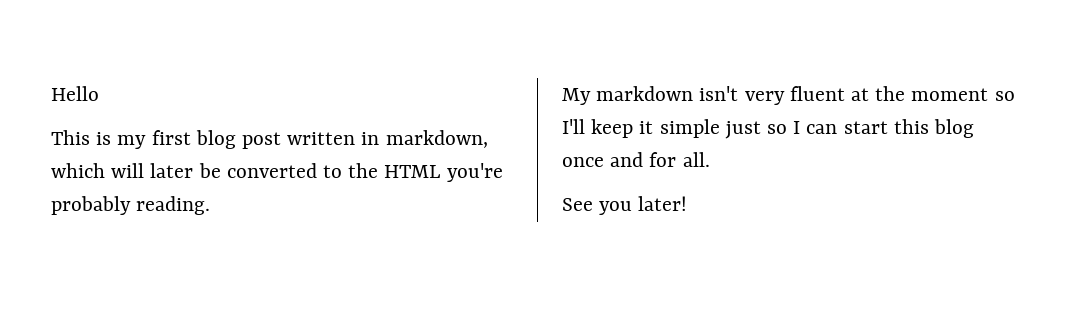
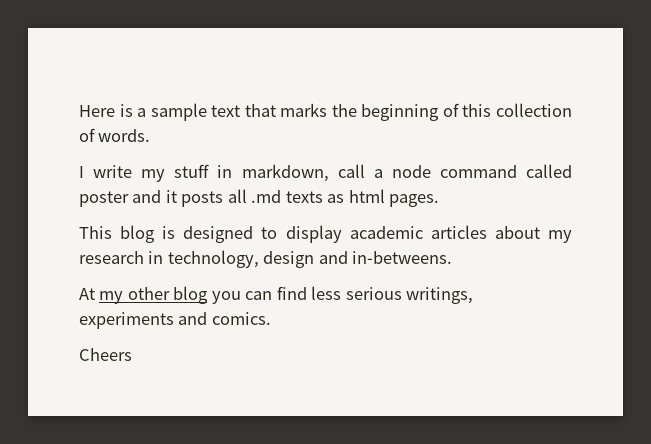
[51,86,99,101] [51,130,488,149] [51,163,503,182] [51,196,211,215] [562,86,1015,105] [562,119,975,139] [562,152,710,167] [562,196,688,215] Hello // This is my first blog post written in markdown, which will later be converted to the HTML you're probably reading. // My markdown isn't very fluent at the moment so I'll keep it simple just so I can start this blog once and for all. // See you later! -> [79,103,572,121] [79,128,151,142] [79,164,572,182] [79,189,440,207] [79,225,572,243] [79,250,453,268] [79,286,474,304] [79,312,271,329] [79,348,132,361] Here is a sample text that marks the beginning of this collection of words. // I write my stuff in markdown, call a node command called poster and it posts all .md texts as html pages. // This blog is designed to display academic articles about my research in technology, design and in-betweens. // At my other blog you can find less serious writings, experiments and comics. // Cheers

